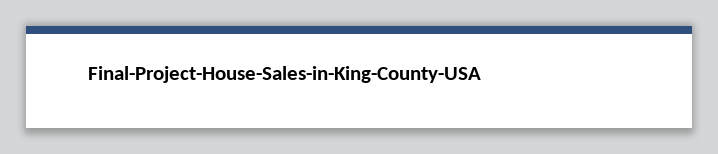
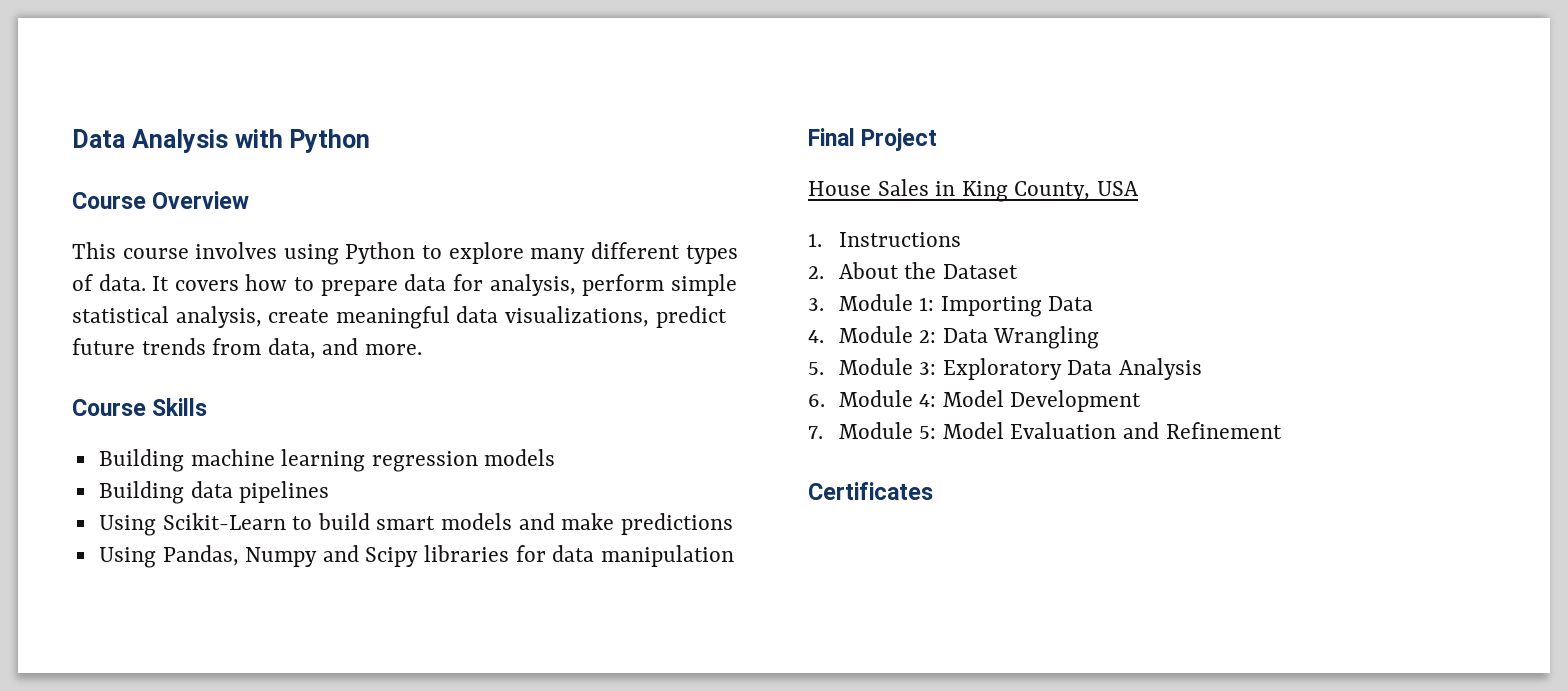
[88,66,481,83] Final-Project-House-Sales-in-King-County-USA -> [72,129,371,153] [72,191,250,209] [72,242,738,265] [72,274,737,296] [72,306,727,329] [72,338,423,359] [72,398,208,416] [98,449,556,472] [98,481,330,504] [98,513,733,536] [98,545,734,568] [808,128,938,151] [808,179,1140,202] [808,232,961,247] [808,262,1018,279] [808,294,1094,317] [808,326,1100,349] [808,358,1203,380] [808,390,1142,412] [808,422,1282,439] [808,482,933,500] Data Analysis with Python // Course Overview // This course involves using Python to explore many different types of data. It covers how to prepare data for analysis, perform simple statistical analysis, create meaningful data visualizations, predict future trends from data, and more. // Course Skills // Building machine learning regression models // Building data pipelines // Using Scikit-Learn to build smart models and make predictions // Using Pandas, Numpy and Scipy libraries for data manipulation // Final Project // House Sales in King County, USA // 1. Instructions // 2. About the Dataset // 3. Module 1: Importing Data // 4. Module 2: Data Wrangling // 5. Module 3: Exploratory Data Analysis // 6. Module 4: Model Development // 7. Module 5: Model Evaluation and Refinement // Certificates

